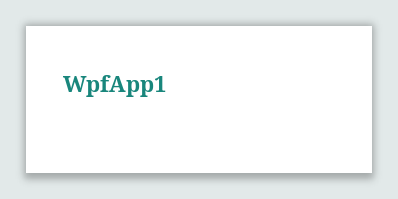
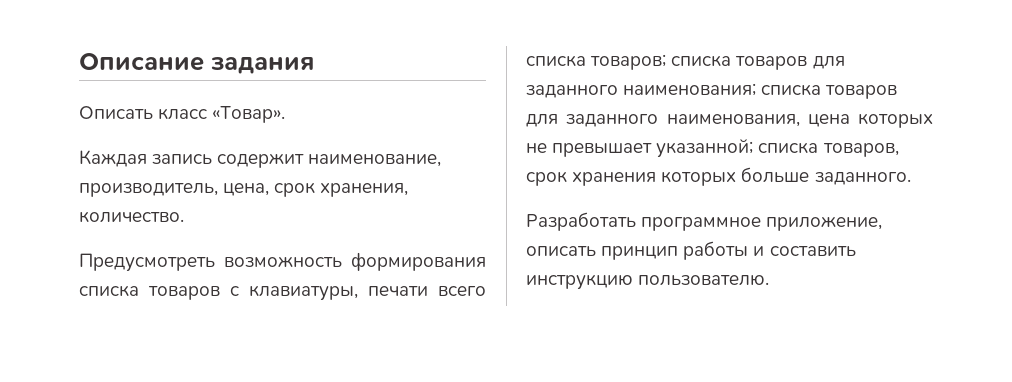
[63,75,166,97] WpfApp1 -> [79,53,314,74] [79,106,286,123] [79,150,442,168] [79,182,409,197] [79,211,184,223] [79,252,486,272] [79,285,486,301] [526,54,845,70] [526,83,898,99] [526,113,933,128] [526,139,899,158] [526,167,911,186] [526,212,883,231] [526,241,856,260] [526,274,770,290] Описание задания // Описать класс «Товар». // Каждая запись содержит наименование, производитель, цена, срок хранения, количество. // Предусмотреть возможность формирования списка товаров с клавиатуры, печати всего списка товаров; списка товаров для заданного наименования; списка товаров для заданного наименования, цена которых не превышает указанной; списка товаров, срок хранения которых больше заданного. // Разработать программное приложение, описать принцип работы и составить инструкцию пользователю.

